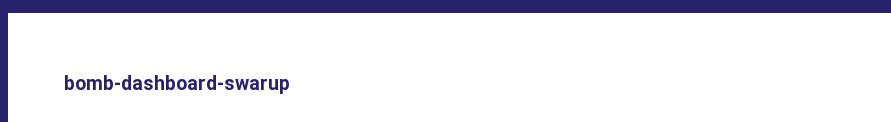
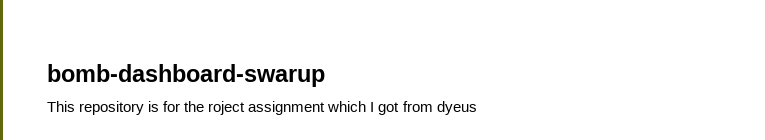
(290, 84) none -> [47,101,477,115] // This repository is for the roject assignment which I got from dyeus

